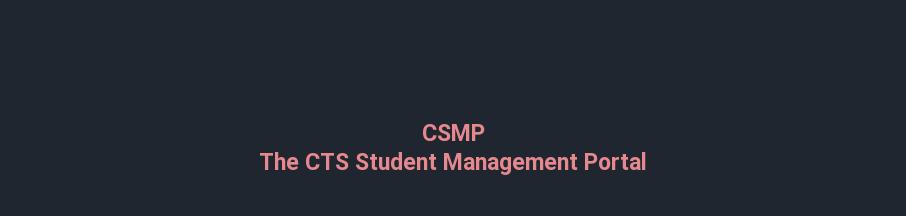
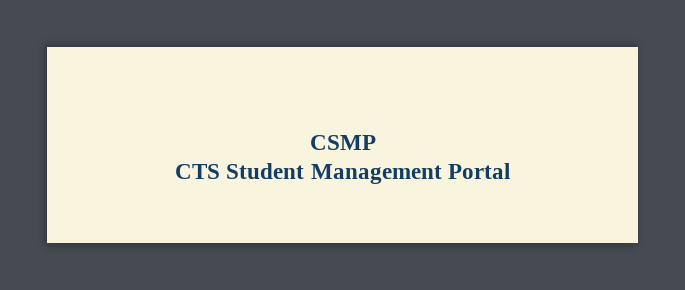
[258,152,299,170] The -> (376, 142) none

